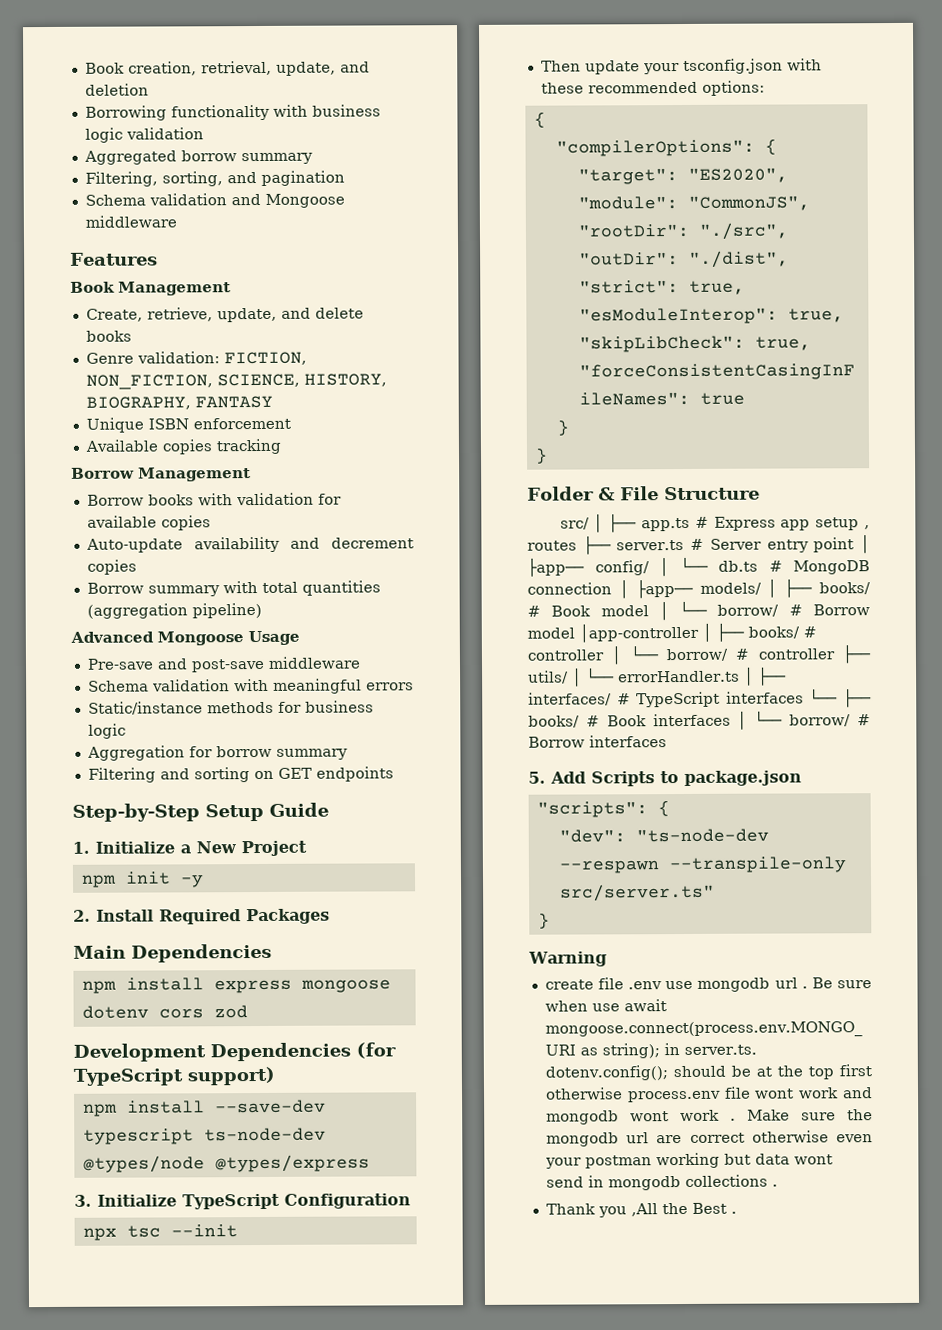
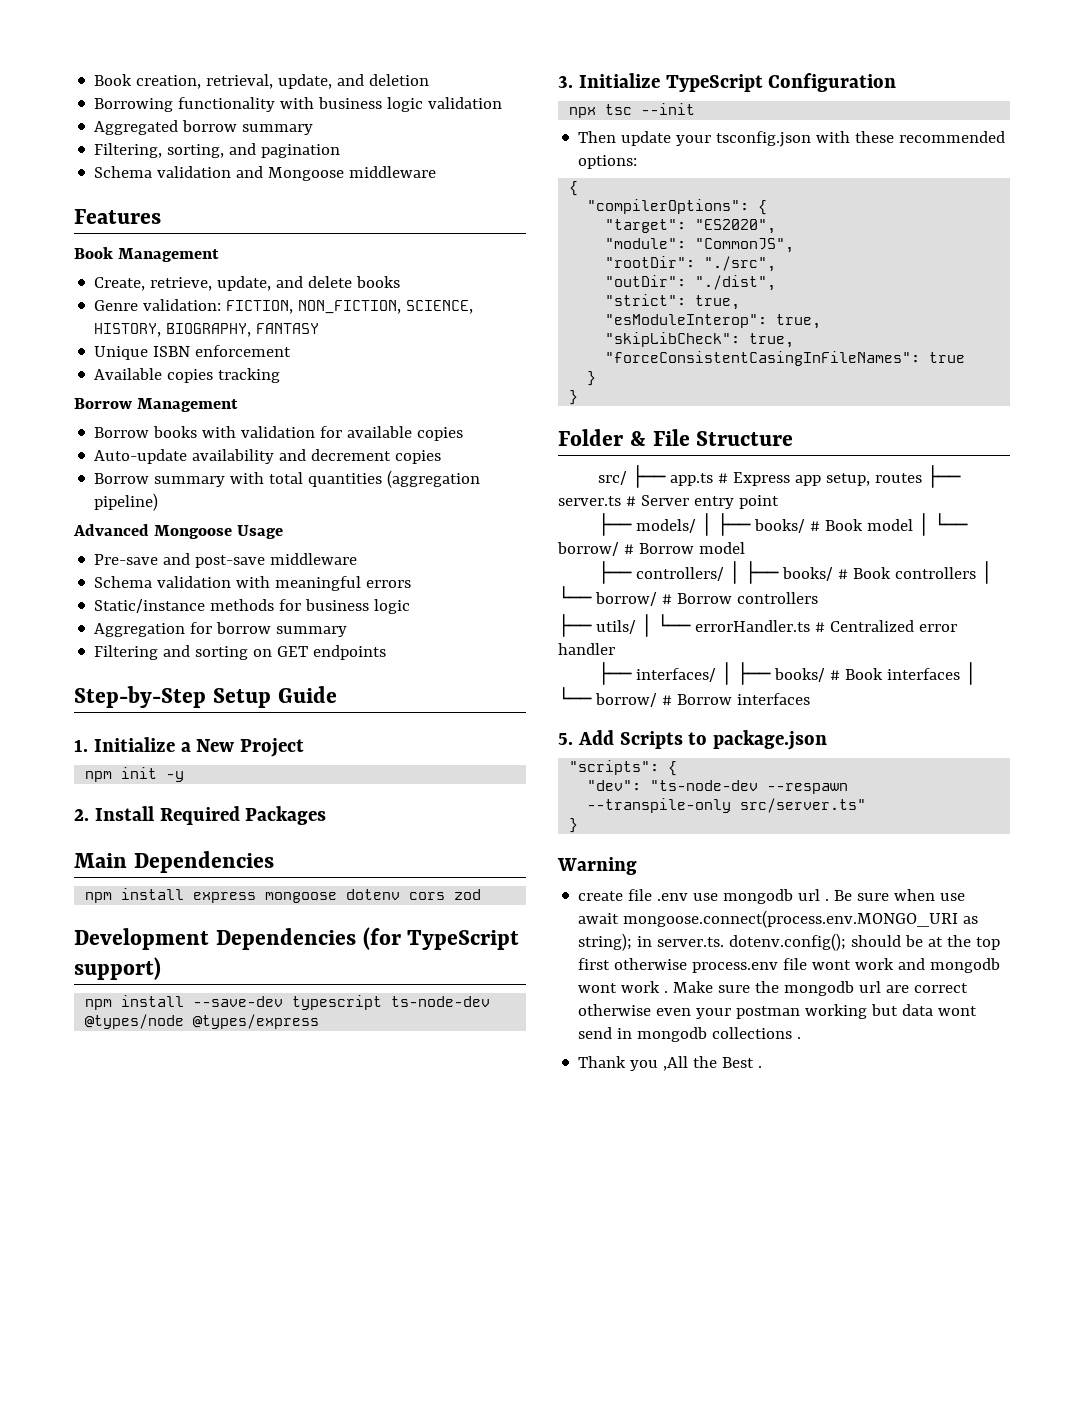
[593,513,604,533] │ -> (628, 478) none
[815,517,870,531] setup , -> [826,473,871,486] setup,
[860,534,870,554] [527,556,870,577] [527,578,694,599] │ ├app── config/ │ └── db.ts # MongoDB connection │ ├app── -> [598,513,633,536] // ├──
[579,622,817,643] [527,645,835,665] │app-controller │ ├── books/ # controller │ └── borrow/ # controller -> [598,561,993,584] [558,586,818,606] // ├── controllers/ │ ├── books/ # Book controllers │ └── borrow/ # Borrow controllers //
[743,666,787,686] [528,688,839,708] │ ├── interfaces/ # TypeScript interfaces └── -> [814,620,957,632] [558,643,615,655] [598,662,733,685] # Centralized error handler // ├── interfaces/ │

